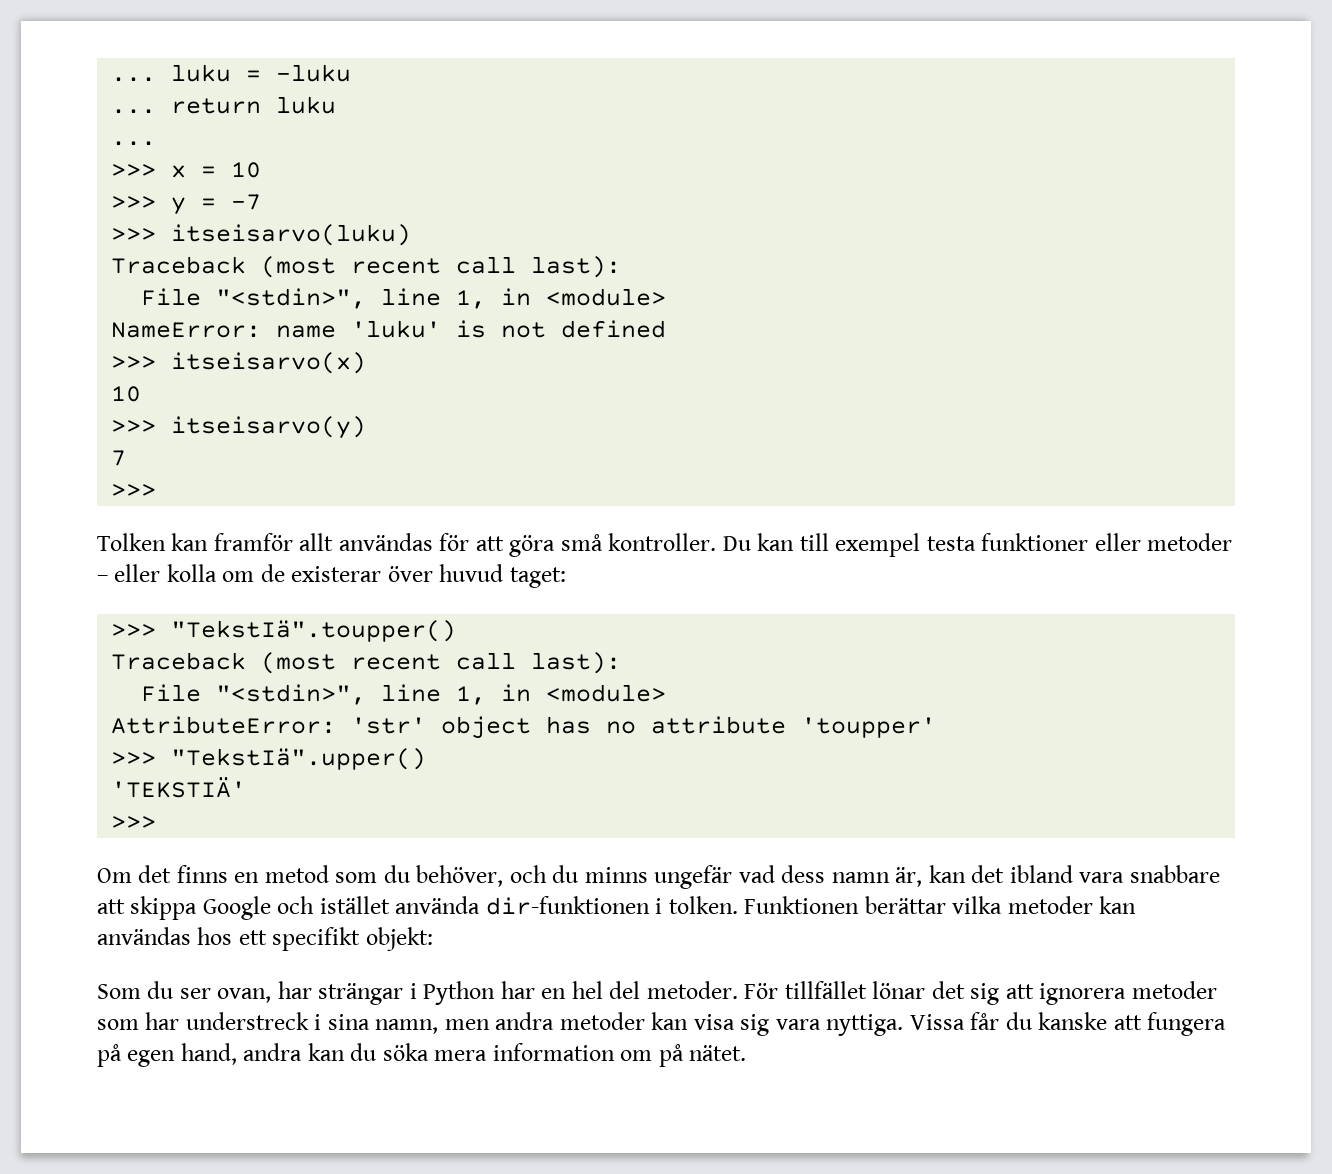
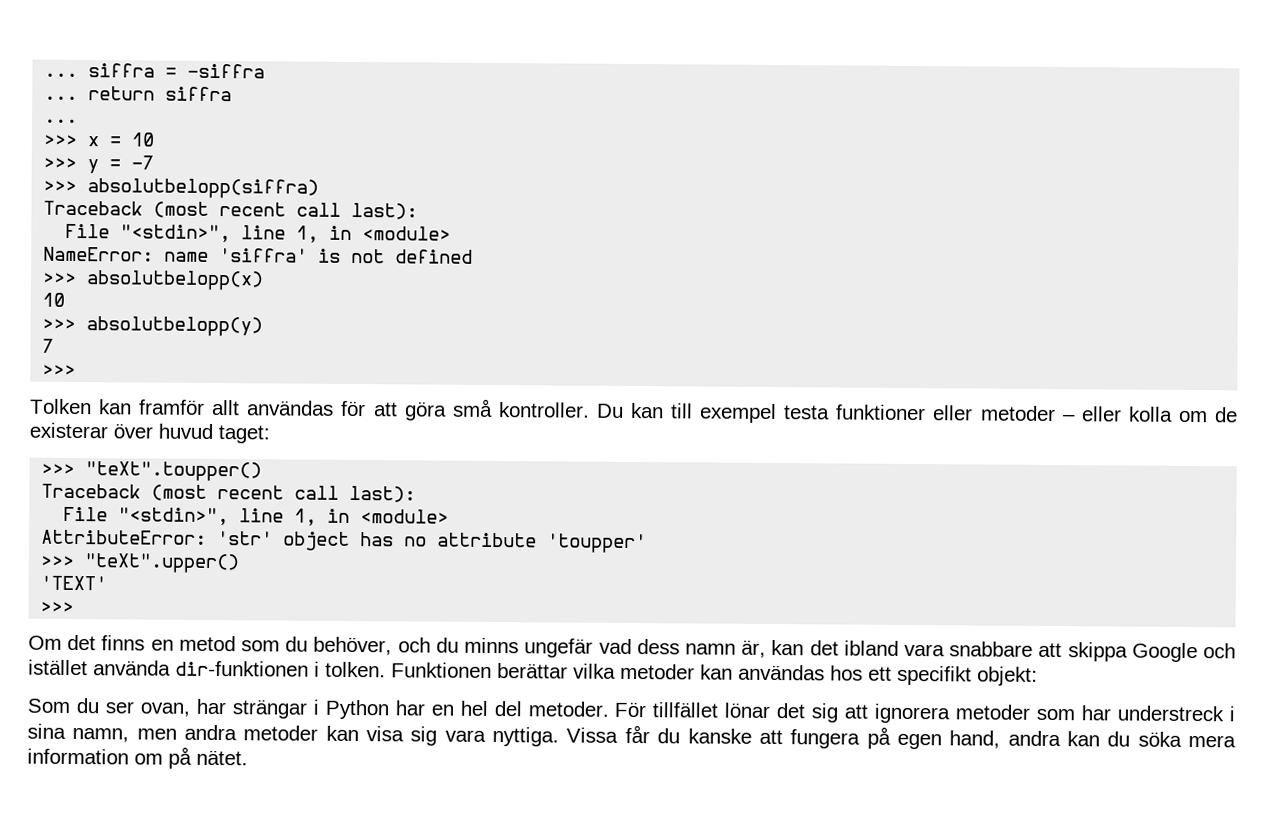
[111,64,352,82] ... luku = -luku -> [44,63,266,79] ... siffra = -siffra
[276,96,337,114] luku -> [165,86,233,102] siffra
[171,224,412,246] itseisarvo(luku) -> [87,178,320,199] absolutbelopp(siffra)
[351,320,442,338] 'luku' -> [219,248,309,263] 'siffra'
[171,352,367,374] [111,386,142,402] [111,416,367,439] itseisarvo(x) // 10 // >>> itseisarvo(y) -> [86,270,265,291] [42,292,66,307] [42,316,264,337] absolutbelopp(x) // 10 // >>> absolutbelopp(y)
[171,620,457,642] "TekstIä".toupper() -> [85,461,263,482] "teXt".toupper()
[171,748,427,770] [111,777,247,798] "TekstIä".upper() // 'TEKSTIÄ' -> [84,553,241,574] [40,575,108,591] "teXt".upper() // 'TEXT'

